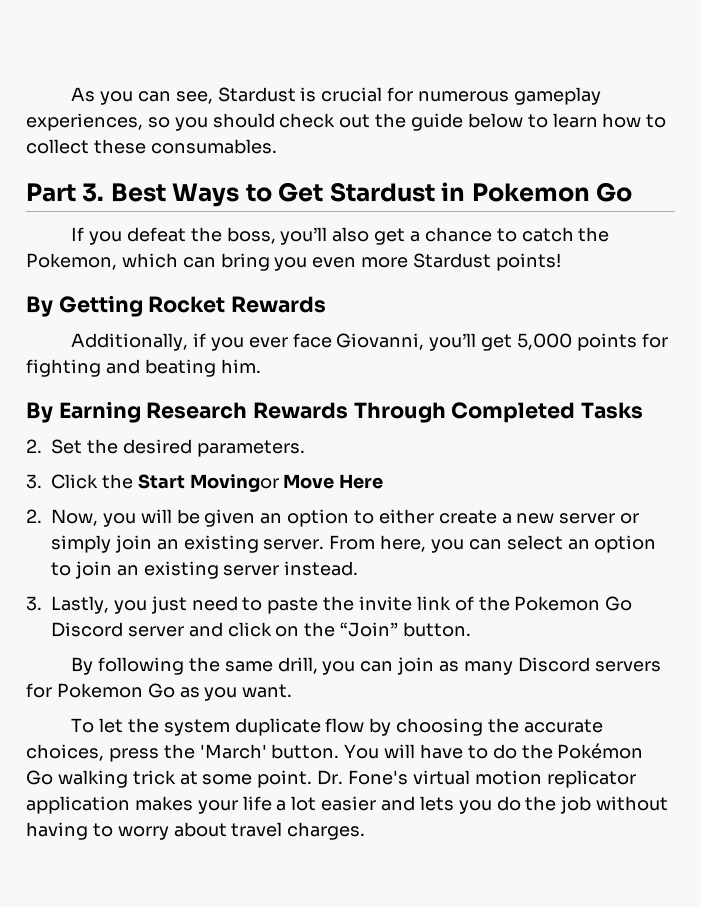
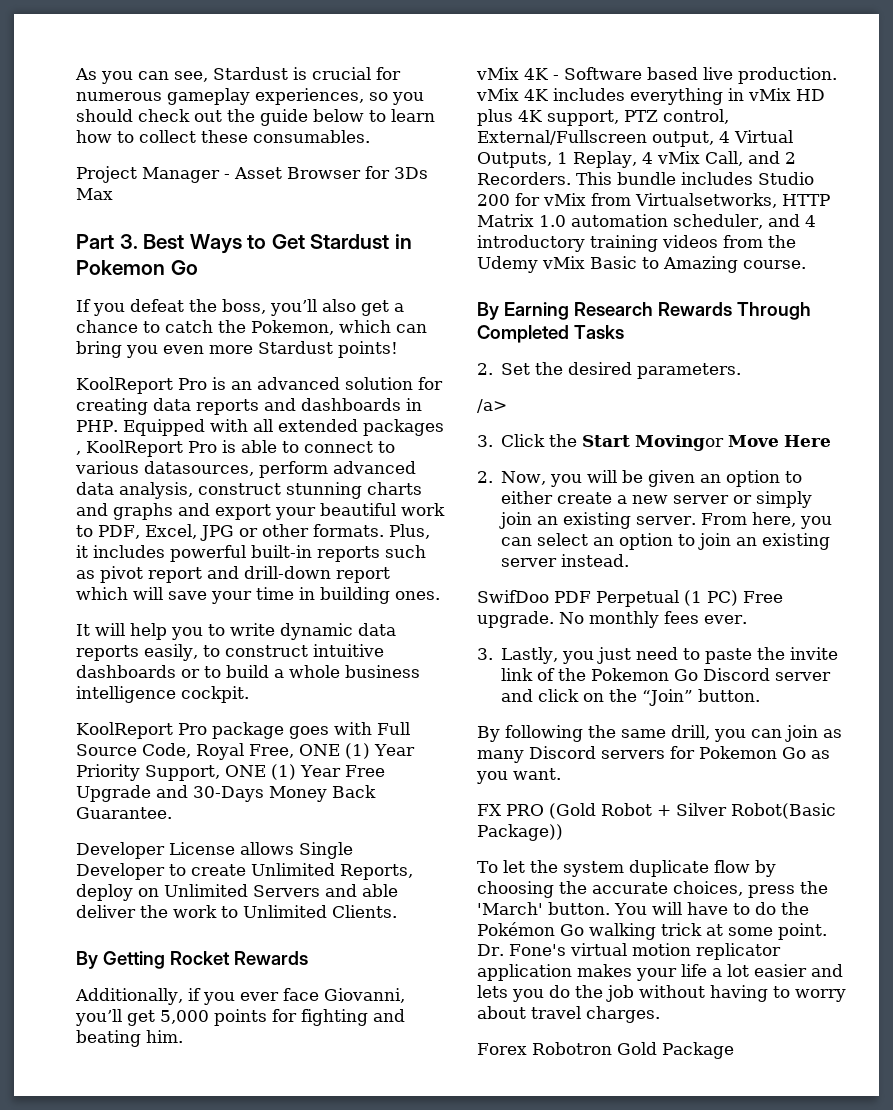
(277, 146) none -> [76,166,428,183] [76,188,113,200] // Project Manager - Asset Browser for 3Ds Max
(561, 262) none -> [76,377,443,394] [76,398,422,415] [76,419,444,436] [76,440,395,457] [75,461,416,478] [76,482,422,499] [76,503,445,520] [76,524,430,541] [76,545,426,562] [76,566,390,583] [76,587,440,604] [76,623,396,640] [76,644,384,661] [76,665,420,678] [76,686,249,703] [76,722,410,739] [76,743,415,760] [76,764,385,781] [76,785,376,802] [76,807,172,819] [76,842,353,859] [76,863,413,880] [76,884,398,901] [76,905,397,918] // KoolReport Pro is an advanced solution for creating data reports and dashboards in PHP. Equipped with all extended packages , KoolReport Pro is able to connect to various datasources, perform advanced data analysis, construct stunning charts and graphs and export your beautiful work to PDF, Excel, JPG or other formats. Plus, it includes powerful built-in reports such as pivot report and drill-down report which will save your time in building ones. // It will help you to write dynamic data reports easily, to construct intuitive dashboards or to build a whole business intelligence cockpit. // KoolReport Pro package goes with Full Source Code, Royal Free, ONE (1) Year Priority Support, ONE (1) Year Free Upgrade and 30-Days Money Back Guarantee. // Developer License allows Single Developer to create Unlimited Reports, deploy on Unlimited Servers and able deliver the work to Unlimited Clients.
(261, 366) none -> [476,67,837,84] [476,88,825,105] [477,109,729,126] [477,130,793,147] [477,151,796,168] [477,172,814,185] [477,193,830,208] [477,214,816,229] [477,235,796,252] [477,256,806,273] // vMix 4K - Software based live production. vMix 4K includes everything in vMix HD plus 4K support, PTZ control, External/Fullscreen output, 4 Virtual Outputs, 1 Replay, 4 vMix Call, and 2 Recorders. This bundle includes Studio 200 for vMix from Virtualsetworks, HTTP Matrix 1.0 automation scheduler, and 4 introductory training videos from the Udemy vMix Basic to Amazing course.
(305, 448) none -> [477,399,507,413] // /a>
(359, 568) none -> [477,590,783,607] [477,611,747,628] // SwifDoo PDF Perpetual (1 PC) Free upgrade. No monthly fees ever.
(293, 691) none -> [477,803,836,819] [477,824,563,841] // FX PRO (Gold Robot + Silver Robot(Basic Package))
(366, 831) none -> [477,1042,734,1059] // Forex Robotron Gold Package

